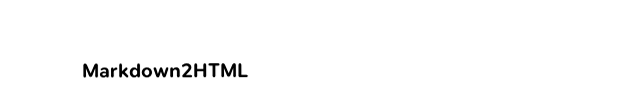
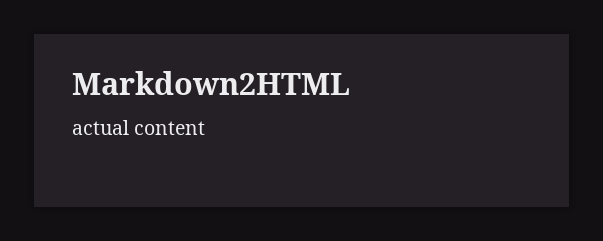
(249, 71) none -> [72,120,206,135] // actual content

